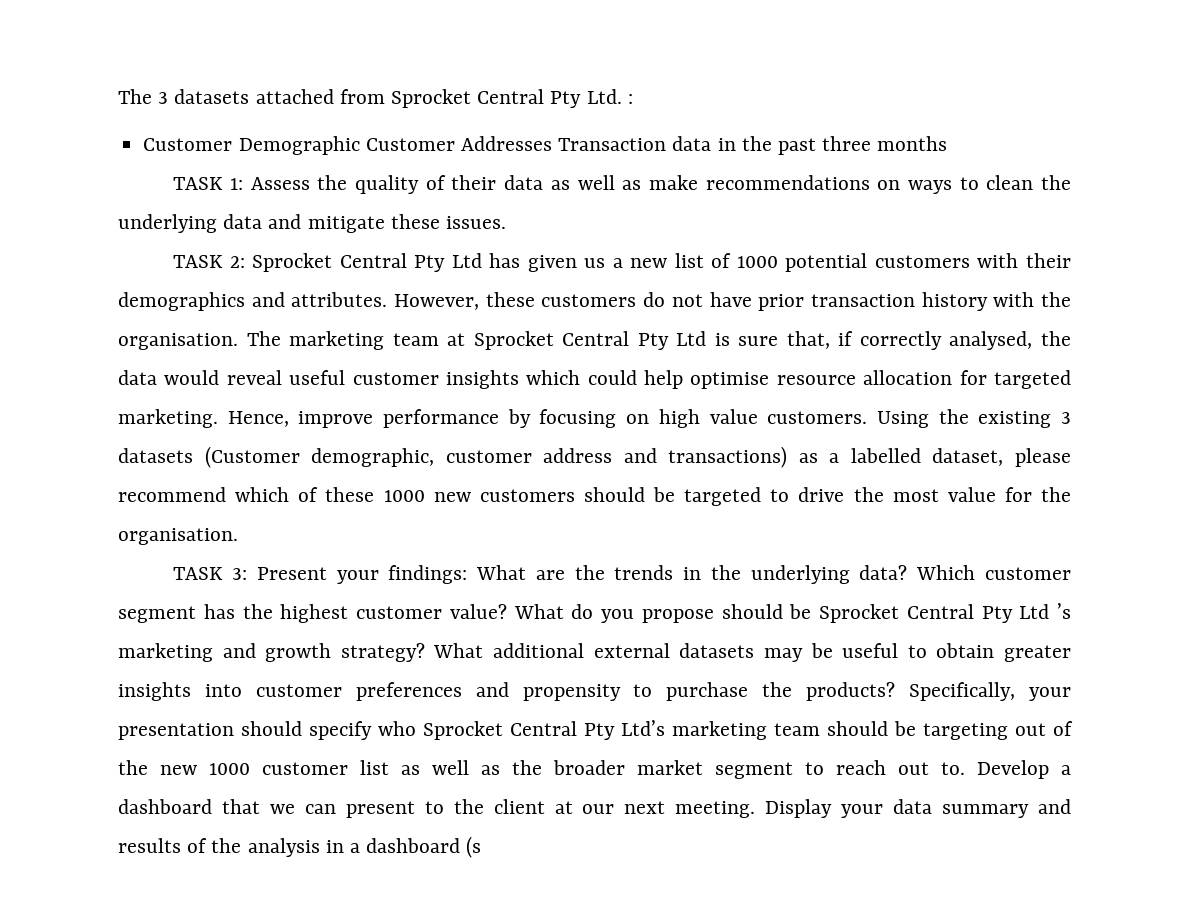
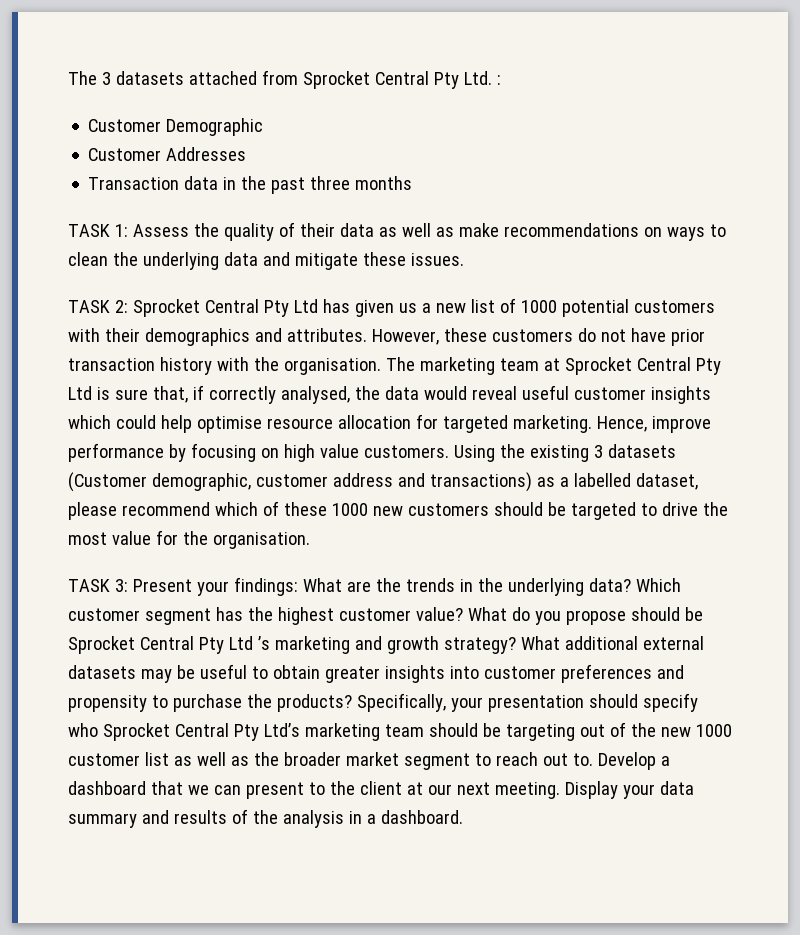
(360, 145) none -> (264, 127) //
(552, 143) none -> (247, 154) //
[366,836,482,858] dashboard (s -> [380,810,463,824] dashboard.

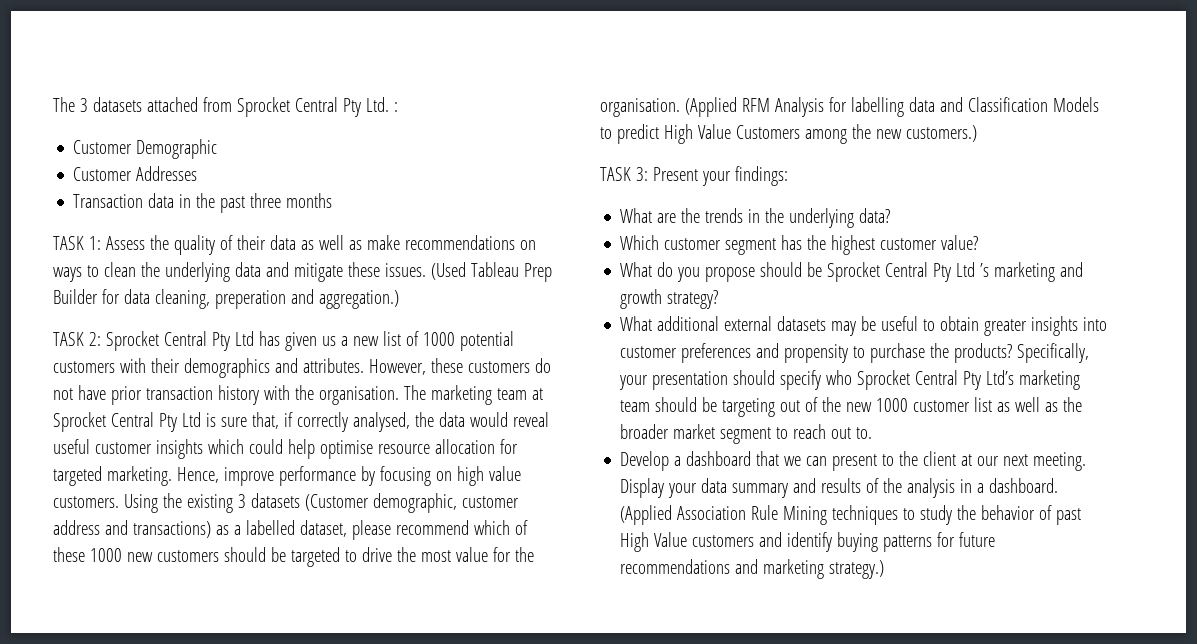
(464, 259) none -> [430,262,552,282] [53,289,399,309] (Used Tableau Prep Builder for data cleaning, preperation and aggregation.)
(310, 540) none -> [684,97,1099,117] [600,124,977,144] (Applied RFM Analysis for labelling data and Classification Models to predict High Value Customers among the new customers.)
(298, 586) none -> (788, 176) //
(631, 585) none -> (891, 215) //
(463, 614) none -> (979, 242) //
(516, 645) none -> (719, 299) //
(593, 759) none -> (873, 433) //
(463, 817) none -> [620,505,1082,525] [620,532,996,552] [620,559,885,579] (Applied Association Rule Mining techniques to study the behavior of past High Value customers and identify buying patterns for future recommendations and marketing strategy.)

